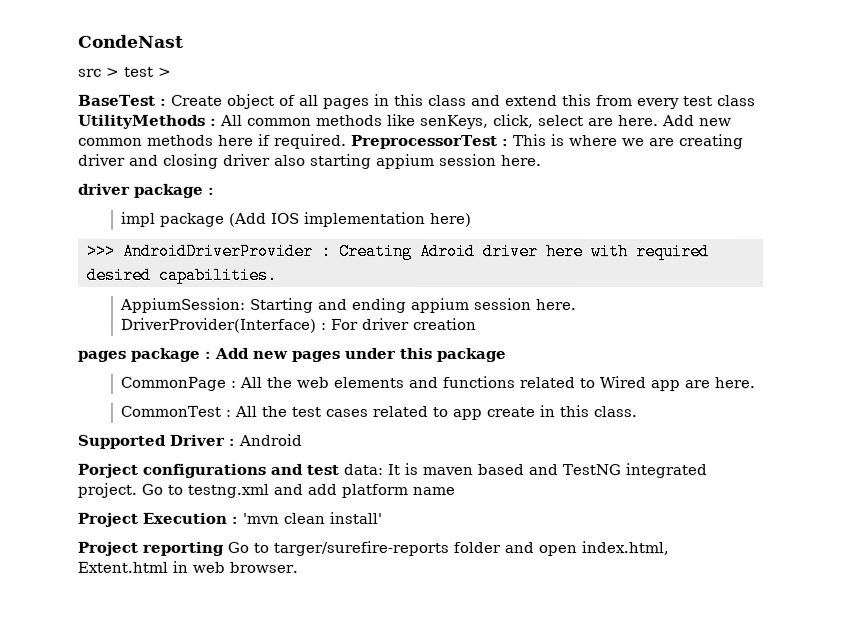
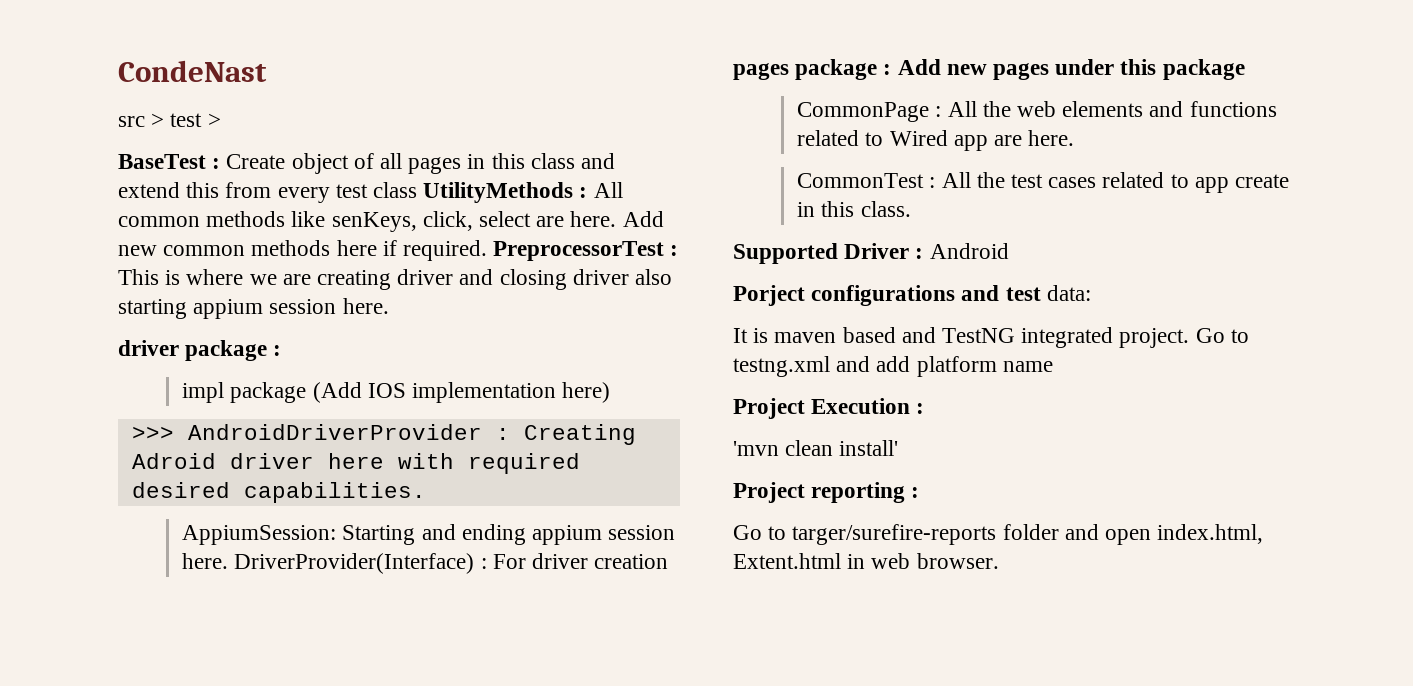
(383, 469) none -> (1091, 293) //
(238, 520) none -> (925, 408) //
(224, 548) none -> [911,487,920,498] : //

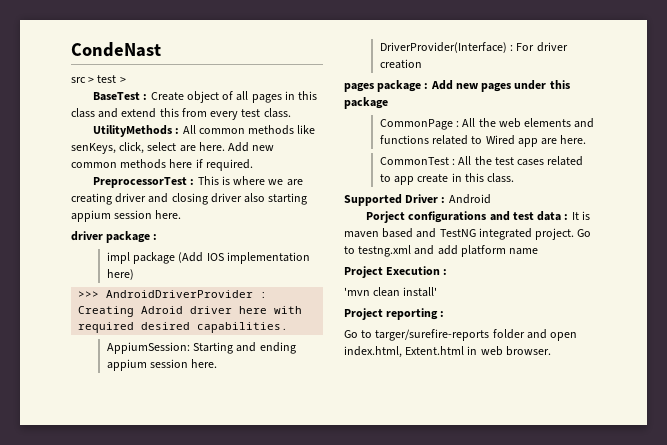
[373,182,418,198] class -> [263,108,291,118] class. //
(488, 250) none -> (253, 165) //
[1046,285,1091,301] data: // -> [537,211,569,221] data :

